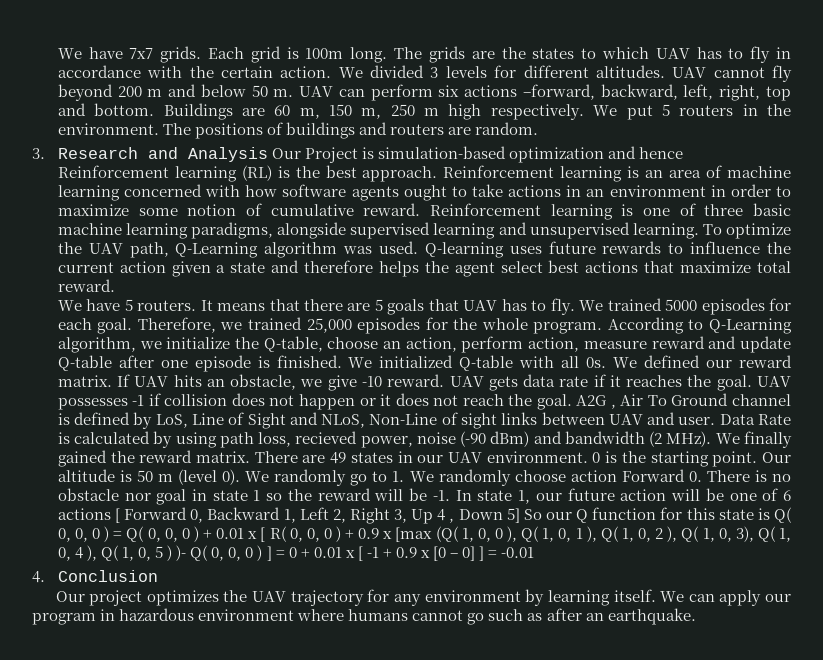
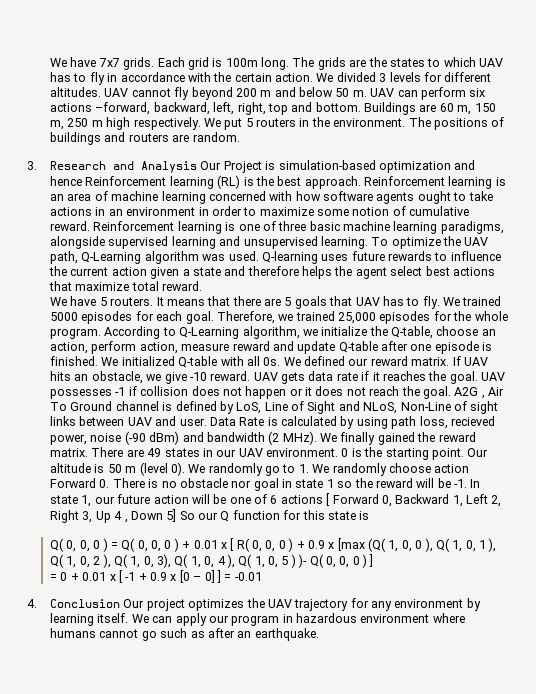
(770, 514) none -> (370, 515) //
(272, 553) none -> (374, 560) //
(158, 576) // -> (121, 603) none

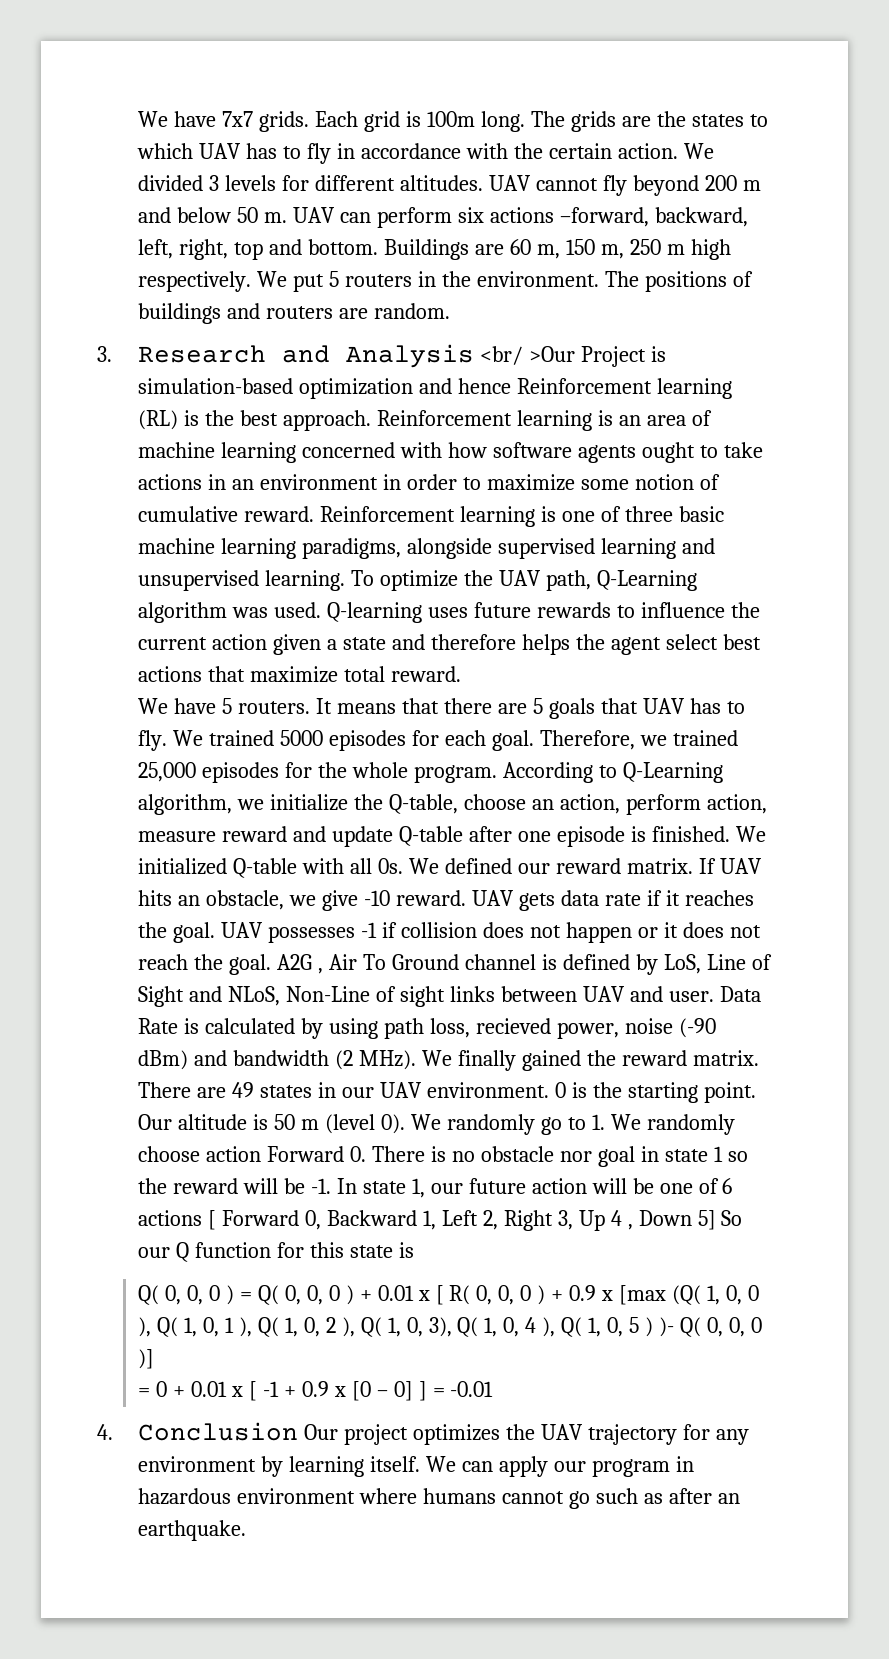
[200,161,222,170] Our -> [480,346,576,365] <br/ >Our
[362,554,374,568] ) ] -> [138,1349,155,1369] )]

